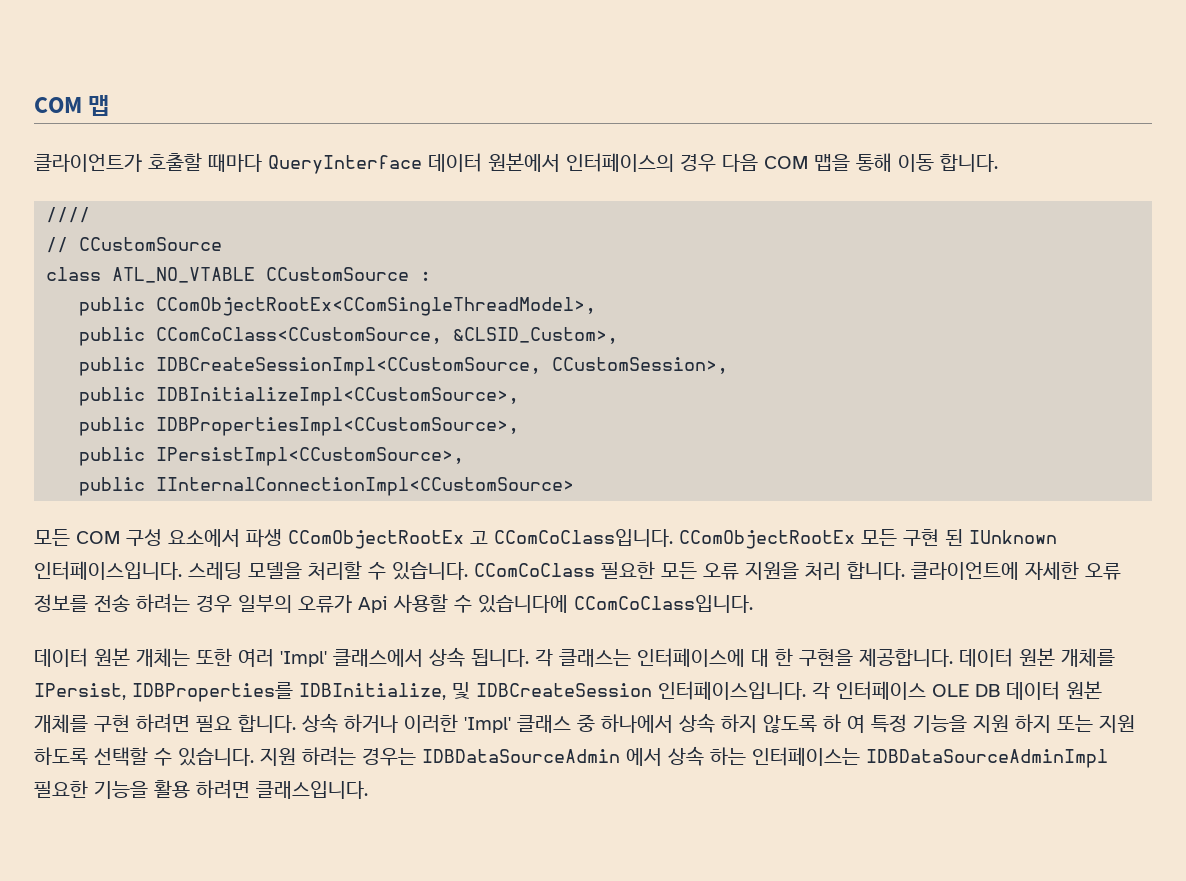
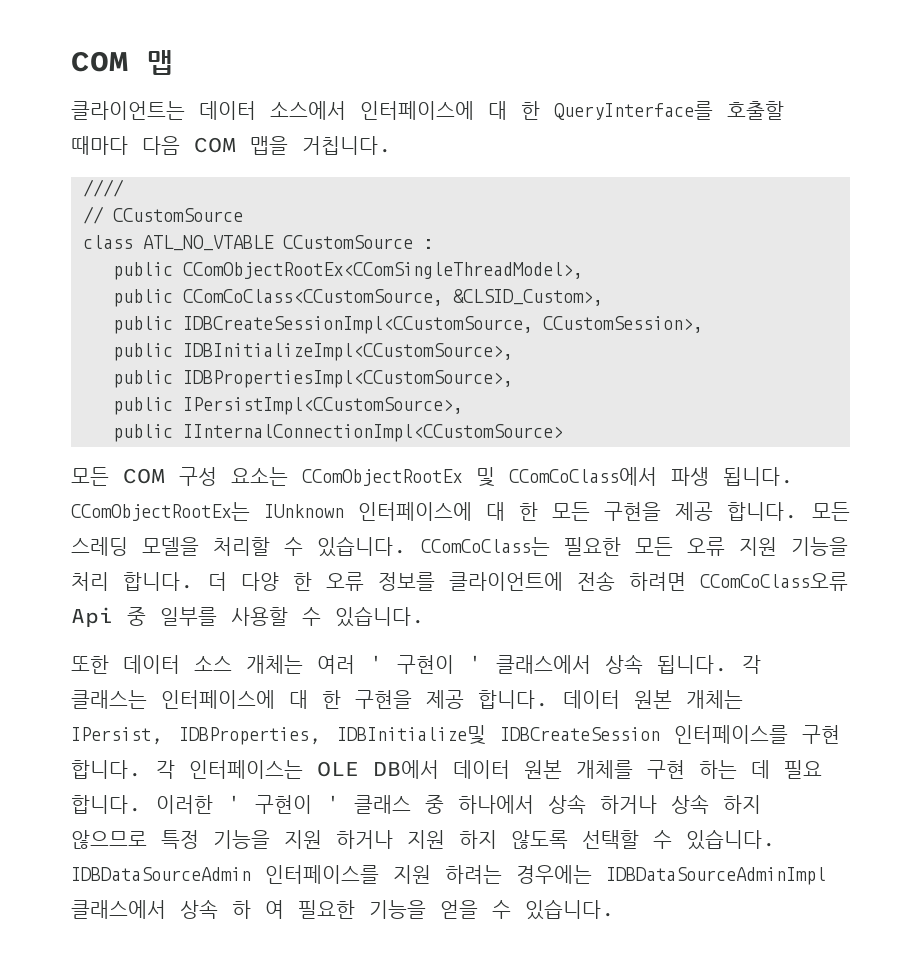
[34,153,998,174] 클라이언트가 호출할 때마다 QueryInterface 데이터 원본에서 인터페이스의 경우 다음 COM 맵을 통해 이동 합니다. -> [71,101,784,120] [71,136,392,155] 클라이언트는 데이터 소스에서 인터페이스에 대 한 QueryInterface를 호출할 때마다 다음 COM 맵을 거칩니다.
[168,529,1057,549] [34,561,182,580] 요소에서 파생 CComObjectRootEx 고 CComCoClass입니다. CComObjectRootEx 모든 구현 된 IUnknown 인터페이스입니다. -> [231,467,794,487] [71,502,850,521] 요소는 CComObjectRootEx 및 CComCoClass에서 파생 됩니다. CComObjectRootEx는 IUnknown 인터페이스에 대 한 모든 구현을 제공 합니다. 모든
[474,563,595,577] CComCoClass -> [421,537,550,556] CComCoClass는
[745,561,1121,580] [34,593,753,613] [34,648,327,667] 지원을 처리 합니다. 클라이언트에 자세한 오류 정보를 전송 하려는 경우 일부의 오류가 Api 사용할 수 있습니다에 CComCoClass입니다. // 데이터 원본 개체는 또한 여러 'Impl' -> [739,537,848,556] [71,571,848,591] [71,606,425,627] [71,655,482,674] 지원 기능을 처리 합니다. 더 다양 한 오류 정보를 클라이언트에 전송 하려면 CComCoClass오류 Api 중 일부를 사용할 수 있습니다. // 또한 데이터 소스 개체는 여러 ' 구현이 '
[859,648,1115,667] [34,681,1102,702] [34,713,1135,733] [34,746,1108,768] [34,779,368,799] 제공합니다. 데이터 원본 개체를 IPersist, IDBProperties를 IDBInitialize, 및 IDBCreateSession 인터페이스입니다. 각 인터페이스 OLE DB 데이터 원본 개체를 구현 하려면 필요 합니다. 상속 하거나 이러한 'Impl' 클래스 중 하나에서 상속 하지 않도록 하 여 특정 기능을 지원 하지 또는 지원 하도록 선택할 수 있습니다. 지원 하려는 경우는 IDBDataSourceAdmin 에서 상속 하는 인터페이스는 IDBDataSourceAdminImpl 필요한 기능을 활용 하려면 클래스입니다. -> [426,690,743,709] [71,725,840,745] [71,760,822,779] [71,794,761,814] [71,829,776,850] [71,865,826,885] [71,899,615,920] 제공 합니다. 데이터 원본 개체는 IPersist, IDBProperties, IDBInitialize및 IDBCreateSession 인터페이스를 구현 합니다. 각 인터페이스는 OLE DB에서 데이터 원본 개체를 구현 하는 데 필요 합니다. 이러한 ' 구현이 ' 클래스 중 하나에서 상속 하거나 상속 하지 않으므로 특정 기능을 지원 하거나 지원 하지 않도록 선택할 수 있습니다. IDBDataSourceAdmin 인터페이스를 지원 하려는 경우에는 IDBDataSourceAdminImpl 클래스에서 상속 하 여 필요한 기능을 얻을 수 있습니다.

